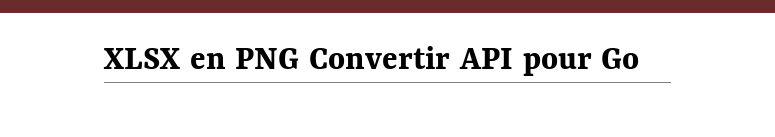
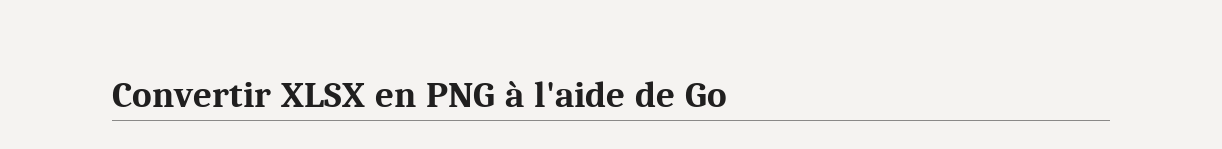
(103, 58) none -> [112,82,271,107] Convertir
[309,46,592,76] Convertir API pour -> [504,81,675,107] à l'aide de

